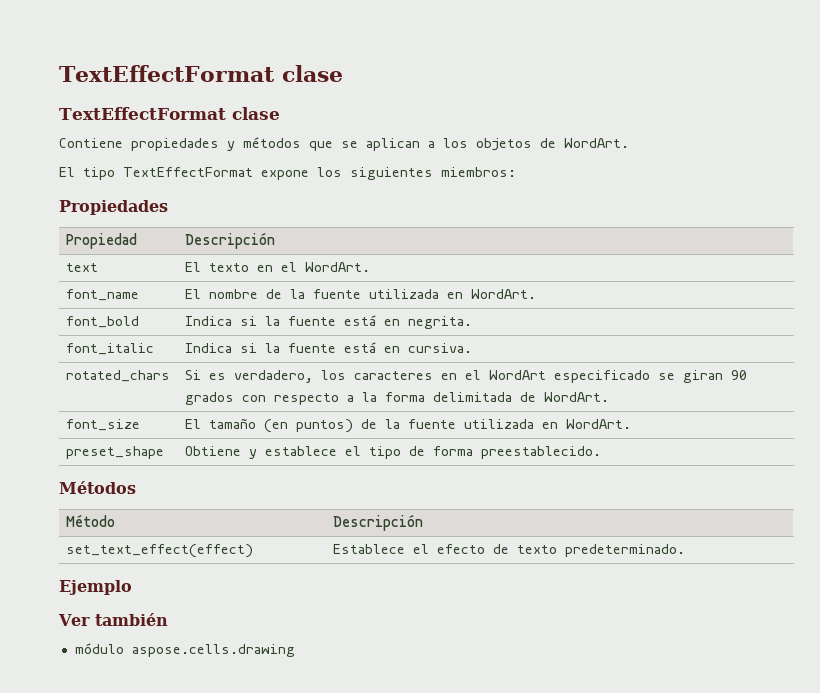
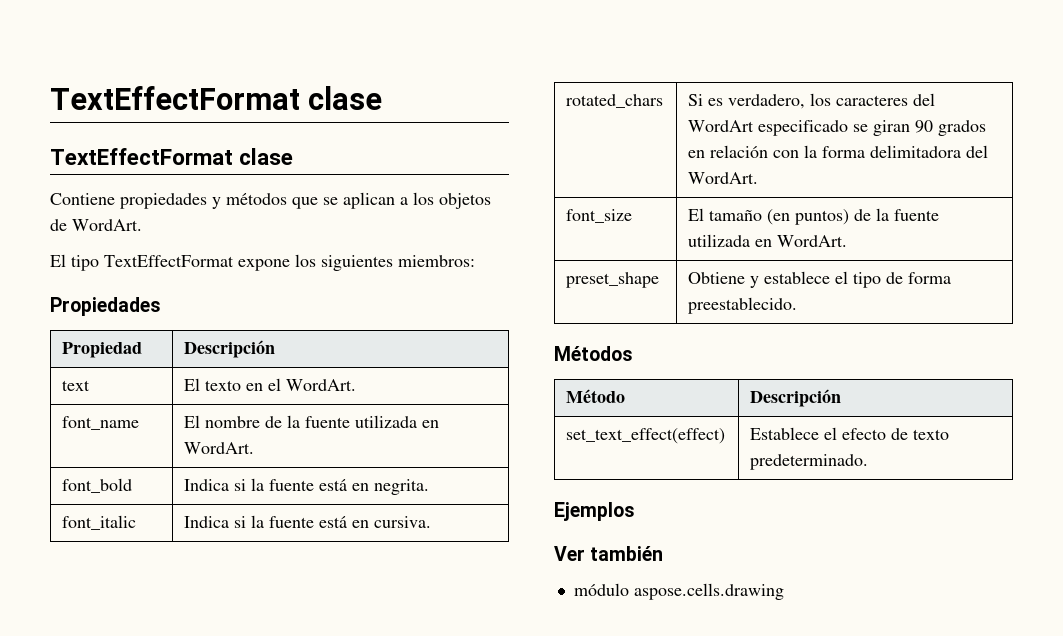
[441,370,482,380] en el -> [913,93,936,106] del
[242,392,537,405] con respecto a la forma delimitada de -> [688,145,989,158] en relación con la forma delimitadora del
[59,580,132,595] Ejemplo -> [554,502,635,521] Ejemplos

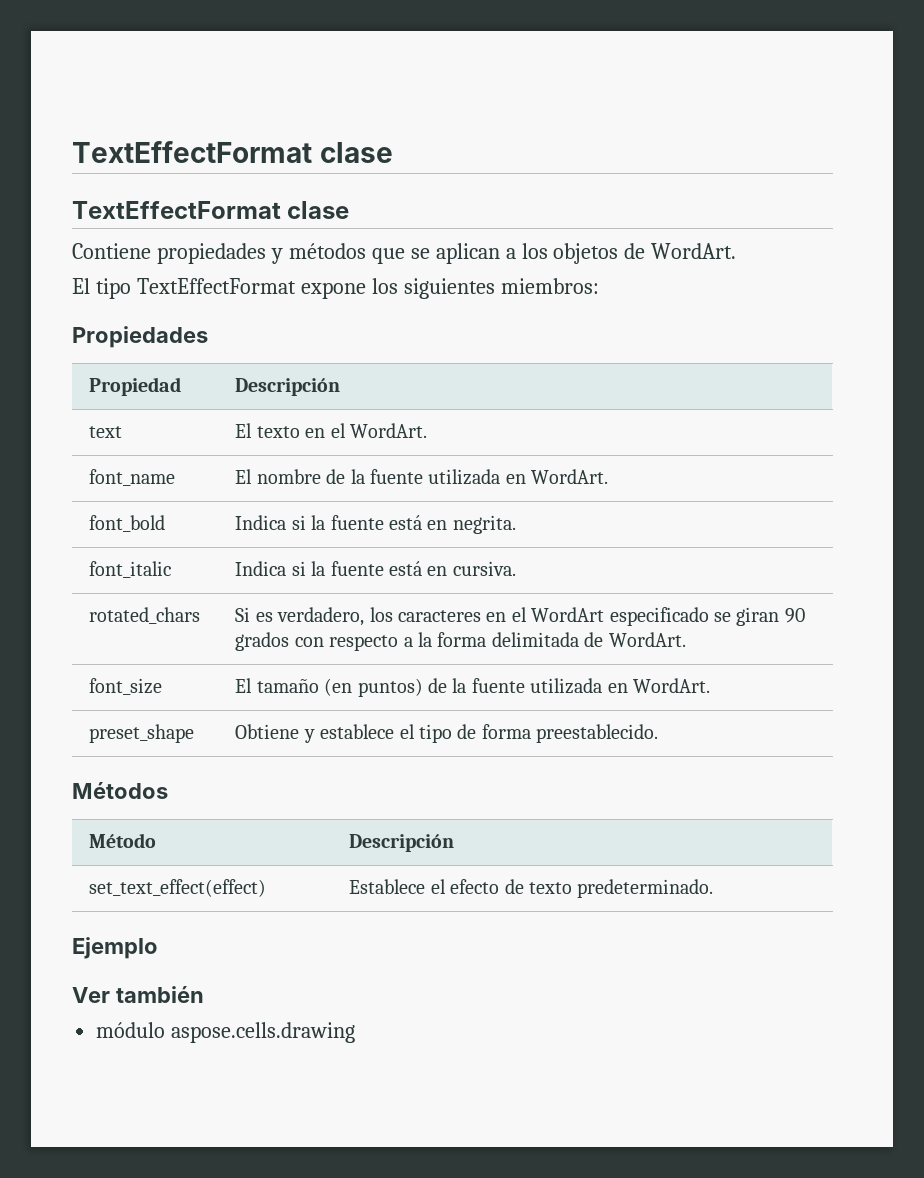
[913,93,936,106] del -> [486,607,527,622] en el
[688,145,989,158] en relación con la forma delimitadora del -> [294,632,604,651] con respecto a la forma delimitada de
[554,502,635,521] Ejemplos -> [72,937,158,959] Ejemplo

